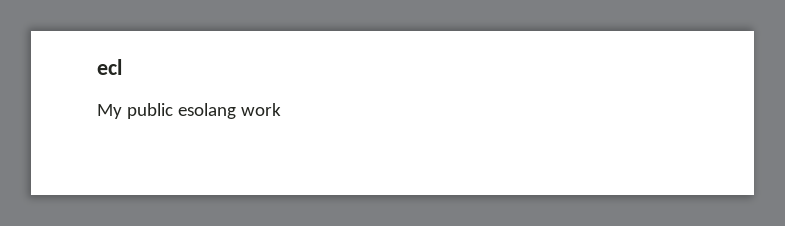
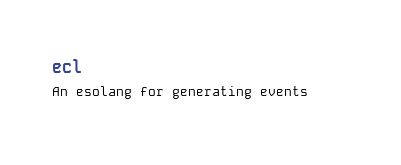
[97,103,281,119] My public esolang work -> [52,86,308,99] An esolang for generating events

